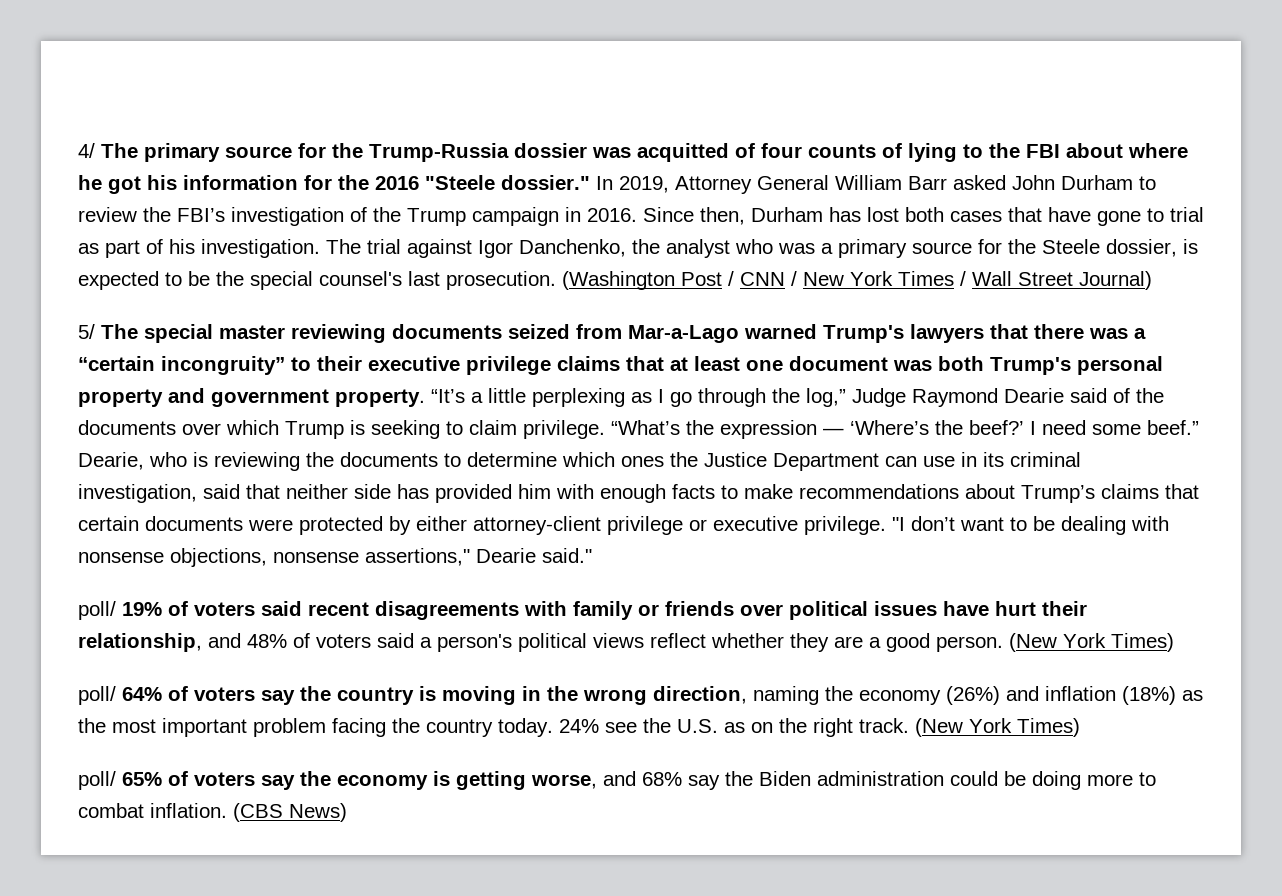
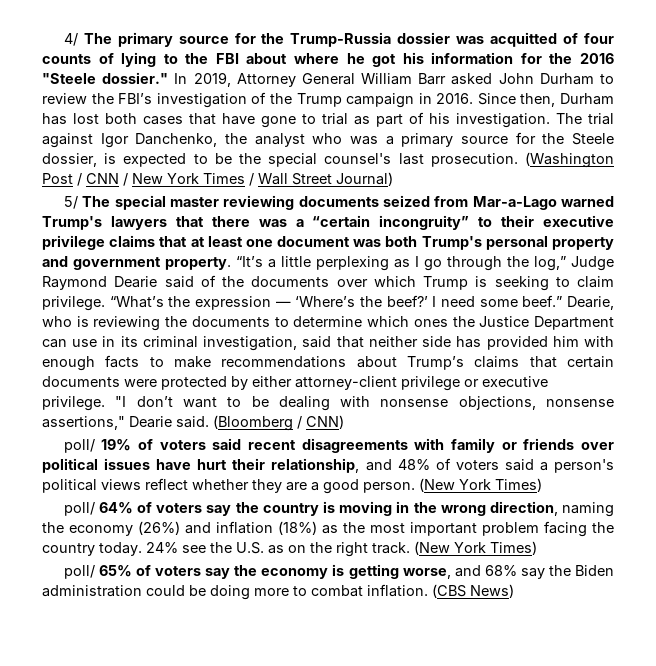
[542,548,592,563] said." -> [176,415,344,431] said. (Bloomberg / CNN)

